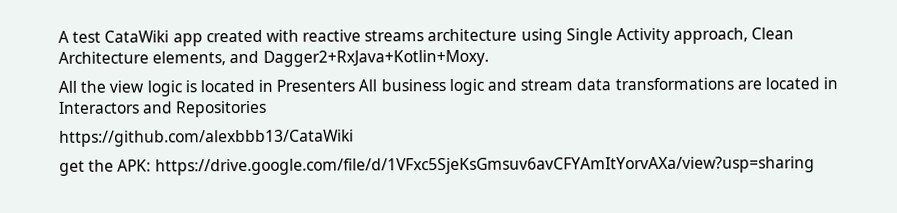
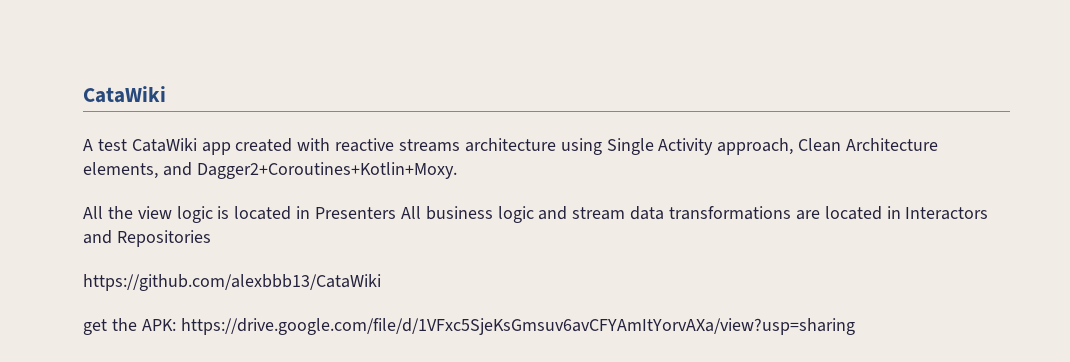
(58, 36) none -> [83,86,166,103] CataWiki //
[262,49,489,67] Dagger2+RxJava+Kotlin+Moxy. -> [196,162,457,179] Dagger2+Coroutines+Kotlin+Moxy.

